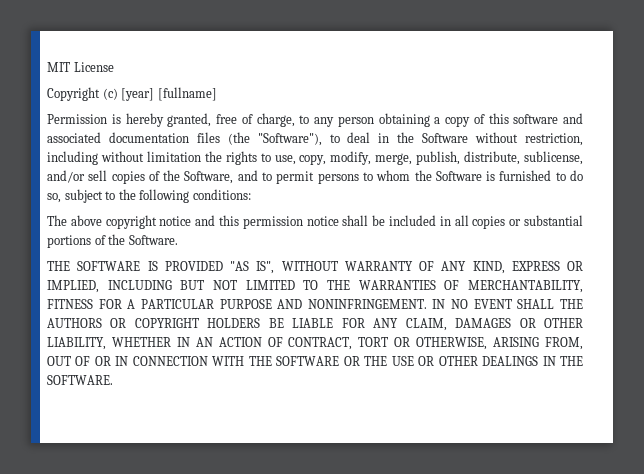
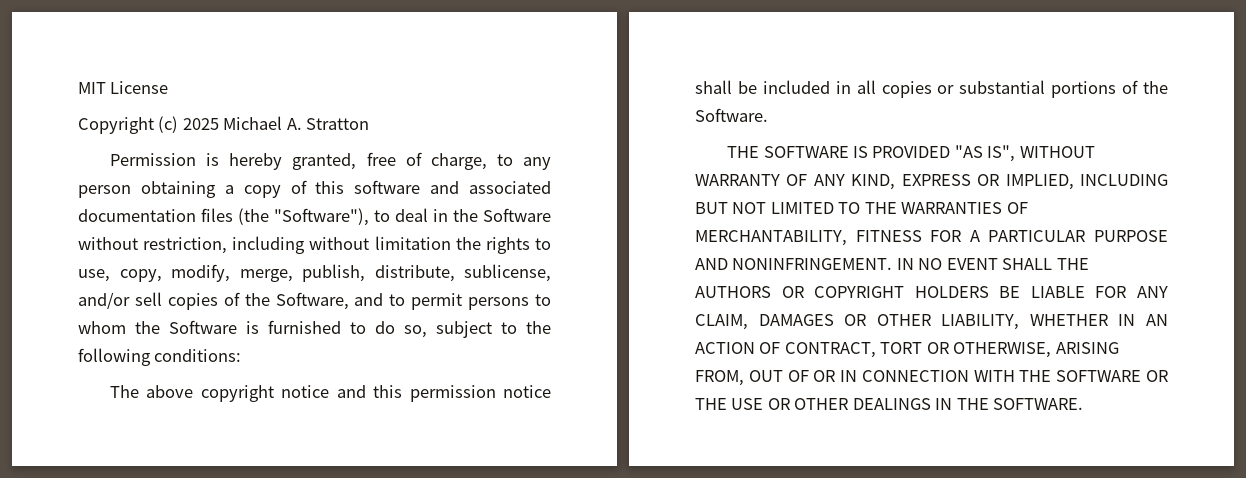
[121,87,217,101] [year] [fullname] -> [182,116,370,130] 2025 Michael A. Stratton

